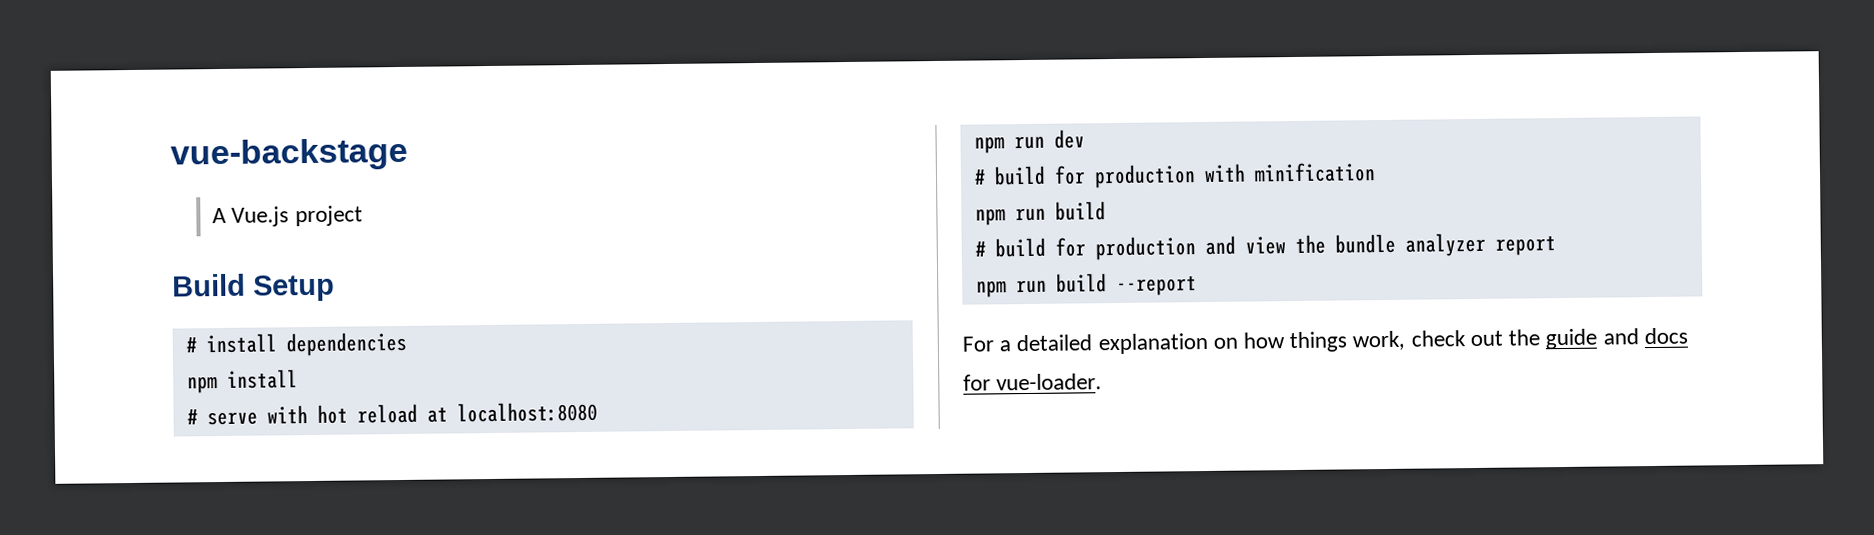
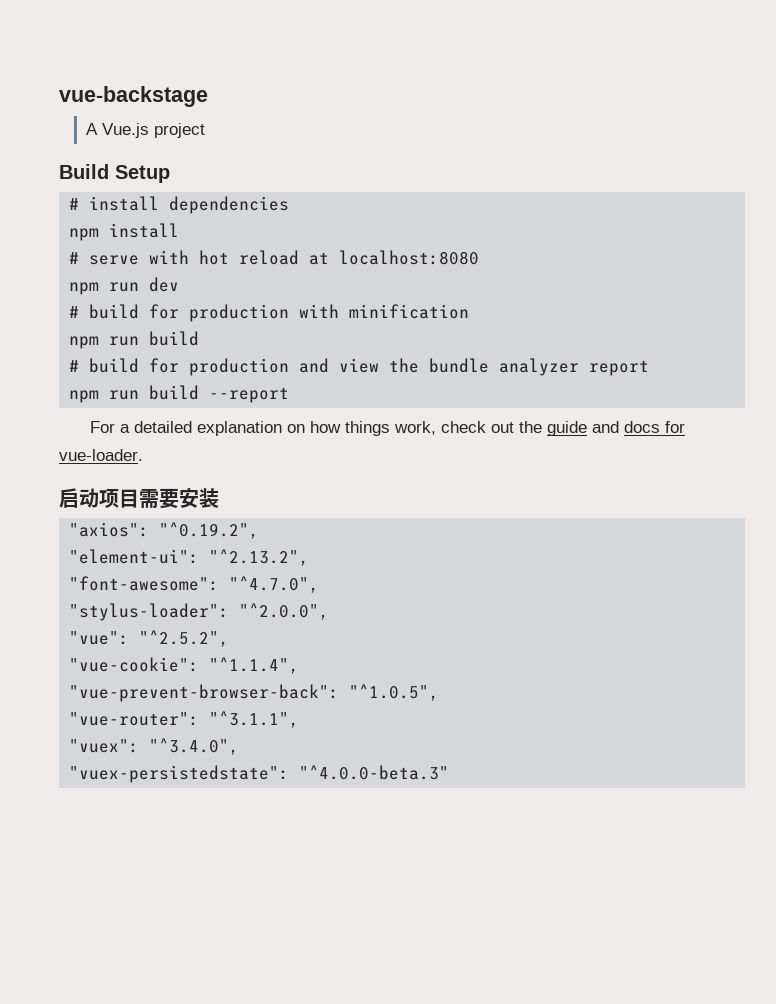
(1103, 382) none -> [59,488,219,509] [69,522,260,539] [69,549,310,566] [69,576,320,593] [69,603,330,621] [69,630,230,647] [69,657,300,674] [69,684,440,702] [69,711,300,728] [69,738,240,755] [69,765,450,783] // 启动项目需要安装 // "axios": "^0.19.2", // "element-ui": "^2.13.2", // "font-awesome": "^4.7.0", // "stylus-loader": "^2.0.0", // "vue": "^2.5.2", // "vue-cookie": "^1.1.4", // "vue-prevent-browser-back": "^1.0.5", // "vue-router": "^3.1.1", // "vuex": "^3.4.0", // "vuex-persistedstate": "^4.0.0-beta.3"

